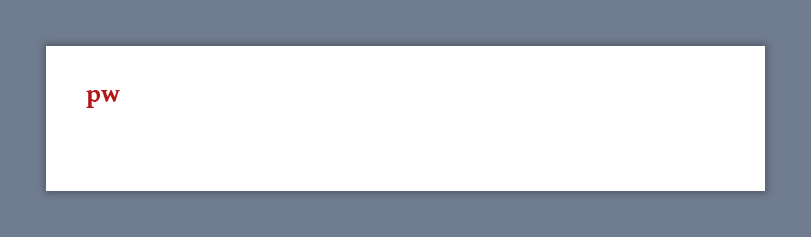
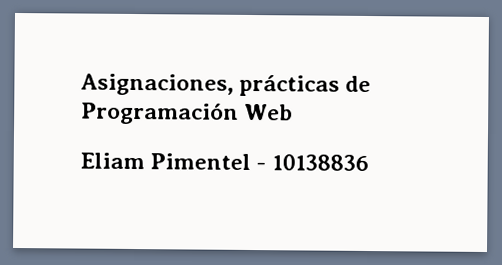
[86,90,120,108] pw -> [80,73,372,97] [81,101,294,125] [80,152,369,172] Asignaciones, prácticas de Programación Web // Eliam Pimentel - 10138836

